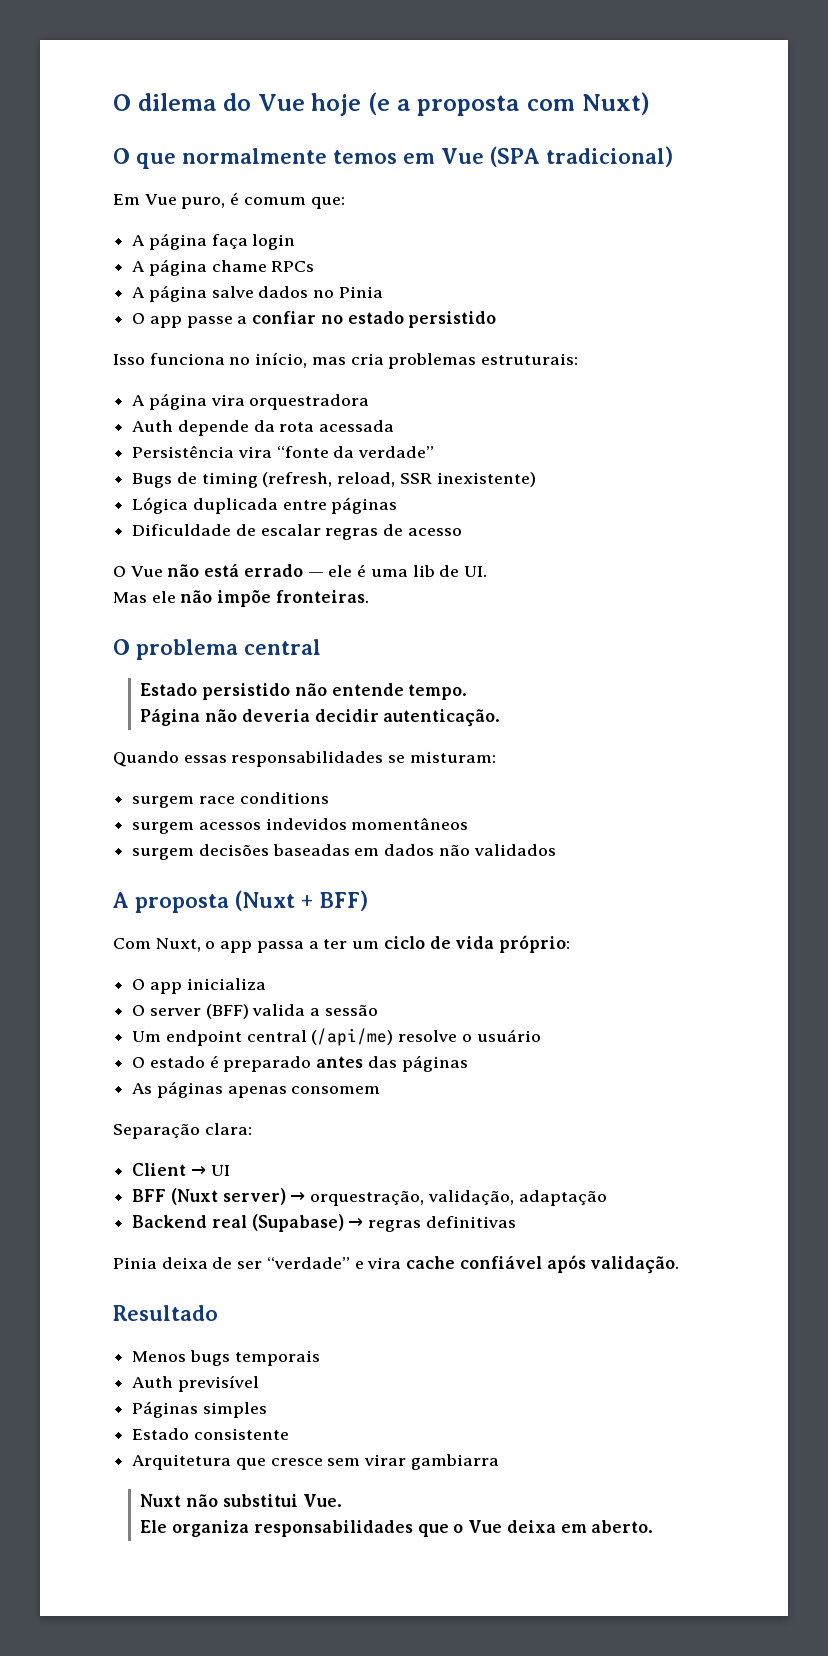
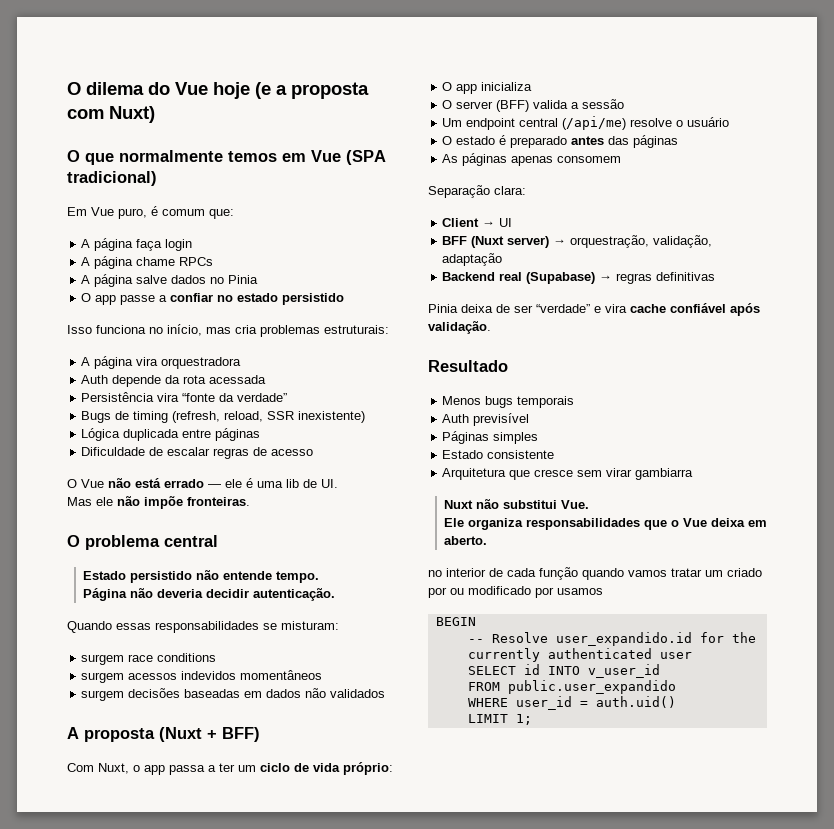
(654, 1526) none -> [428,567,762,580] [428,586,603,598] [435,617,476,626] [467,632,756,646] [467,648,692,662] [467,664,660,678] [467,680,676,694] [467,696,676,710] [467,714,532,725] // no interior de cada função quando vamos tratar um criado por ou modificado por usamos // BEGIN // -- Resolve user_expandido.id for the currently authenticated user // SELECT id INTO v_user_id // FROM public.user_expandido // WHERE user_id = auth.uid() // LIMIT 1;

